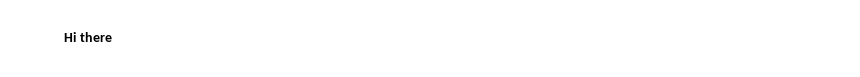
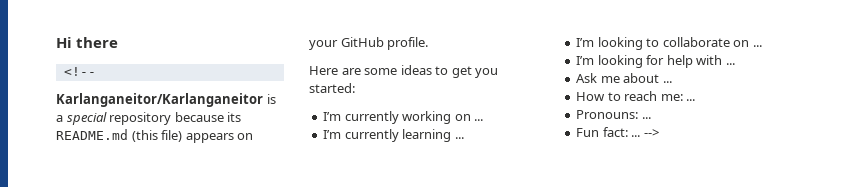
(112, 37) none -> [63,67,96,76] [56,93,276,107] [56,112,242,125] [56,129,254,143] [309,37,429,50] [309,65,499,78] [309,83,355,93] [323,111,484,124] [323,129,464,142] [576,37,762,50] [576,55,735,68] [576,73,672,83] [576,91,696,101] [576,110,651,119] [576,127,659,137] // <!-- // Karlanganeitor/Karlanganeitor is a special repository because its README.md (this file) appears on your GitHub profile. // Here are some ideas to get you started: // I’m currently working on ... // I’m currently learning ... // I’m looking to collaborate on ... // I’m looking for help with ... // Ask me about ... // How to reach me: ... // Pronouns: ... // Fun fact: ... -->

